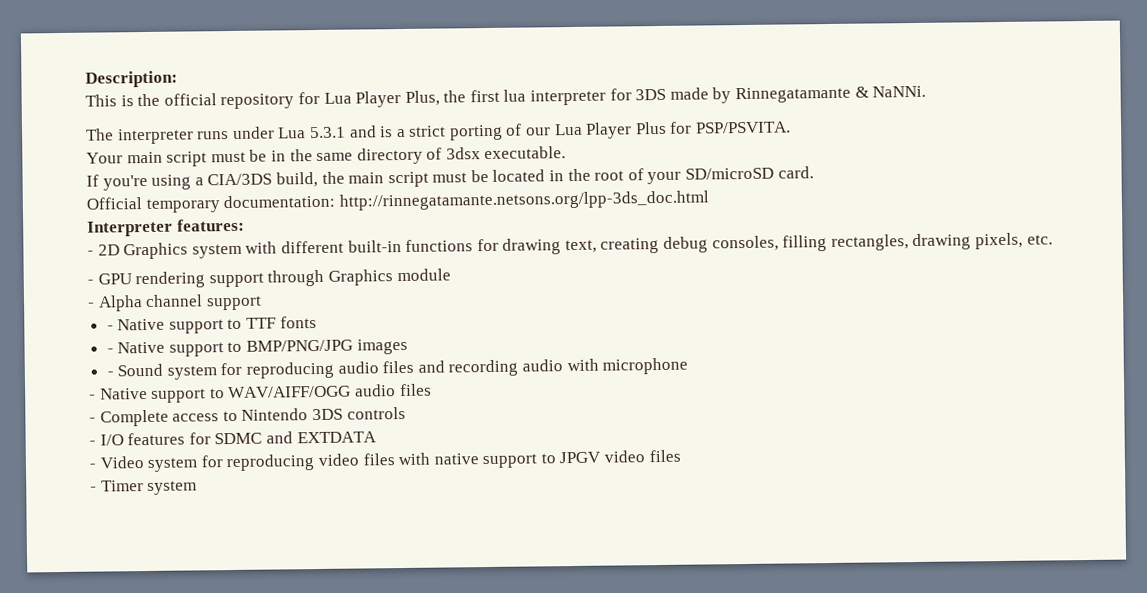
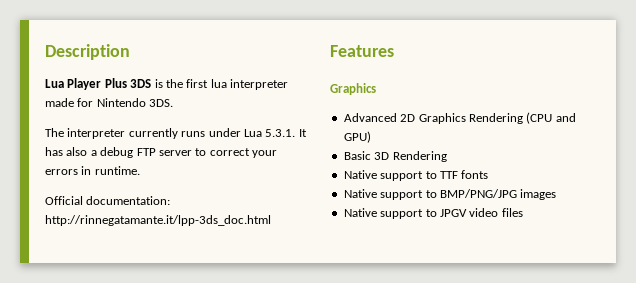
[85,70,178,88] [85,85,927,110] Description: // This is the official repository for Lua Player Plus, the first lua interpreter for 3DS made by Rinnegatamante & NaNNi. -> [45,44,130,60] [45,78,288,90] [45,98,174,107] Description // Lua Player Plus 3DS is the first lua interpreter made for Nintendo 3DS.
(194, 136) none -> [128,128,178,139] currently
[309,121,792,141] [86,146,567,167] [86,166,814,191] [86,190,709,213] [87,218,245,237] [87,232,1053,260] [87,268,451,289] [88,294,262,312] [106,325,114,331] 5.3.1 and is a strict porting of our Lua Player Plus for PSP/PSVITA. // Your main script must be in the same directory of 3dsx executable. // If you're using a CIA/3DS build, the main script must be located in the root of your SD/microSD card. // Official temporary documentation: http://rinnegatamante.netsons.org/lpp-3ds_doc.html // Interpreter features: // - 2D Graphics system with different built-in functions for drawing text, creating debug consoles, filling rectangles, drawing pixels, etc. // - GPU rendering support through Graphics module // - Alpha channel support // - -> [265,129,307,137] [45,147,277,158] [45,166,140,175] [45,196,171,205] [45,215,271,226] [330,45,394,57] [330,83,376,95] [343,112,576,124] [343,131,371,143] [343,151,447,162] 5.3.1. It has also a debug FTP server to correct your errors in runtime. // Official documentation: http://rinnegatamante.it/lpp-3ds_doc.html // Features // Graphics // Advanced 2D Graphics Rendering (CPU and GPU) // Basic 3D Rendering //
[106,348,114,354] - -> (489, 174) none
[106,357,689,380] [89,383,432,403] [89,406,406,427] [89,431,377,446] [89,452,479,472] - Sound system for reproducing audio files and recording audio with microphone // - Native support to WAV/AIFF/OGG audio files // - Complete access to Nintendo 3DS controls // - I/O features for SDMC and EXTDATA // - Video system for reproducing video files with native -> [343,208,377,217] Native
[90,480,198,495] // - Timer system -> (523, 212) none

